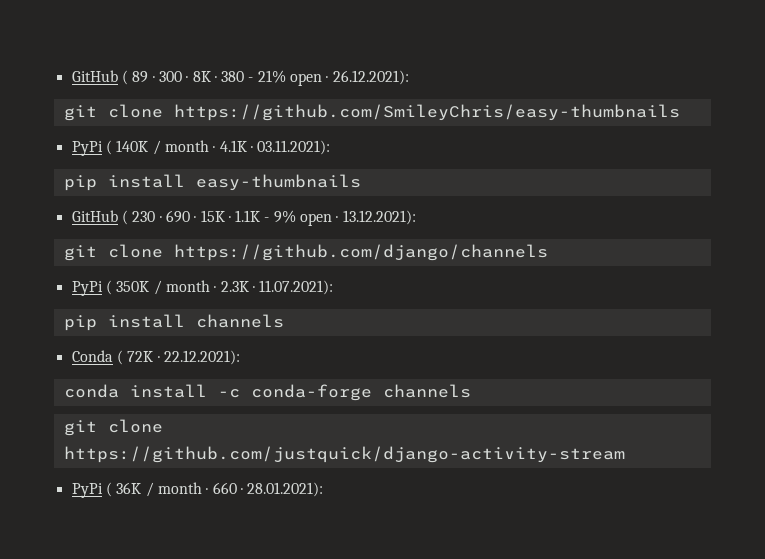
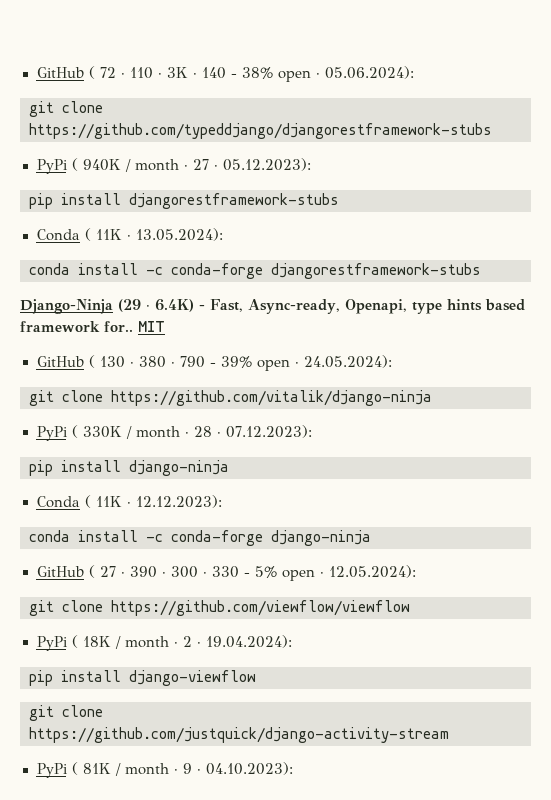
[71,70,409,86] [63,104,680,121] [71,140,331,156] [63,174,361,191] [71,210,416,226] [63,244,548,261] [71,280,334,296] [63,314,284,331] [71,350,240,365] [63,384,471,401] GitHub ( 89 · 300 · 8K · 380 - 21% open · 26.12.2021): // git clone https://github.com/SmileyChris/easy-thumbnails // PyPi ( 140K / month · 4.1K · 03.11.2021): // pip install easy-thumbnails // GitHub ( 230 · 690 · 15K · 1.1K - 9% open · 13.12.2021): // git clone https://github.com/django/channels // PyPi ( 350K / month · 2.3K · 11.07.2021): // pip install channels // Conda ( 72K · 22.12.2021): // conda install -c conda-forge channels -> [36,66,414,82] [29,101,103,117] [29,123,492,139] [36,158,311,174] [29,193,339,209] [36,228,223,241] [29,263,481,279] [20,299,525,314] [20,321,165,332] [36,355,392,371] [29,390,432,406] [36,425,312,441] [29,460,229,476] [36,495,222,508] [29,530,371,546] [36,565,416,581] [29,600,410,616] [36,635,292,651] [29,670,256,686] GitHub ( 72 · 110 · 3K · 140 - 38% open · 05.06.2024): // git clone https://github.com/typeddjango/djangorestframework-stubs // PyPi ( 940K / month · 27 · 05.12.2023): // pip install djangorestframework-stubs // Conda ( 11K · 13.05.2024): // conda install -c conda-forge djangorestframework-stubs // Django-Ninja (29 · 6.4K) - Fast, Async-ready, Openapi, type hints based framework for.. MIT // GitHub ( 130 · 380 · 790 - 39% open · 24.05.2024): // git clone https://github.com/vitalik/django-ninja // PyPi ( 330K / month · 28 · 07.12.2023): // pip install django-ninja // Conda ( 11K · 12.12.2023): // conda install -c conda-forge django-ninja // GitHub ( 27 · 390 · 300 · 330 - 5% open · 12.05.2024): // git clone https://github.com/viewflow/viewflow // PyPi ( 18K / month · 2 · 19.04.2024): // pip install django-viewflow
[116,482,324,497] 36K / month · 660 · 28.01.2021): -> [82,762,293,776] 81K / month · 9 · 04.10.2023):

